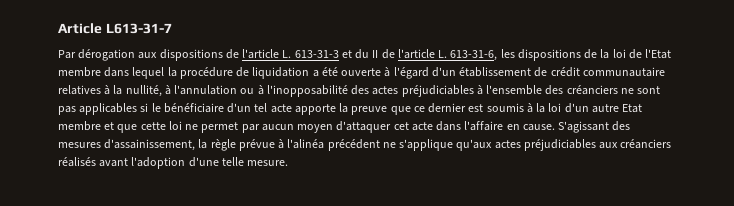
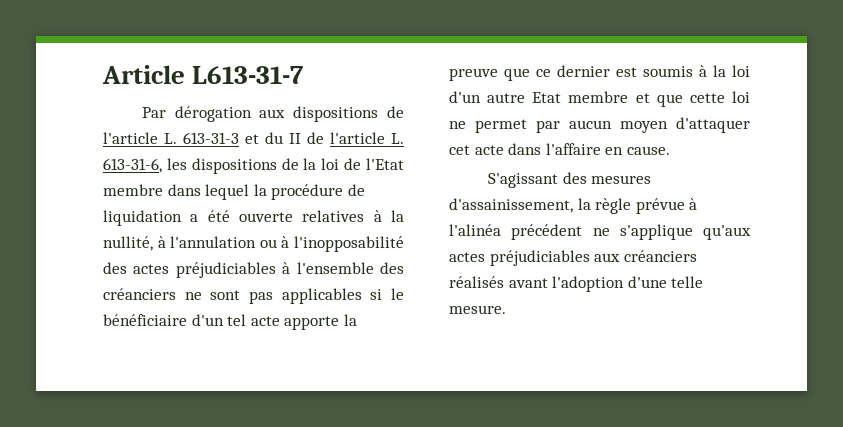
[384,67,665,79] à l'égard d'un établissement de crédit communautaire -> (293, 217) none
(555, 127) none -> (670, 150) //

